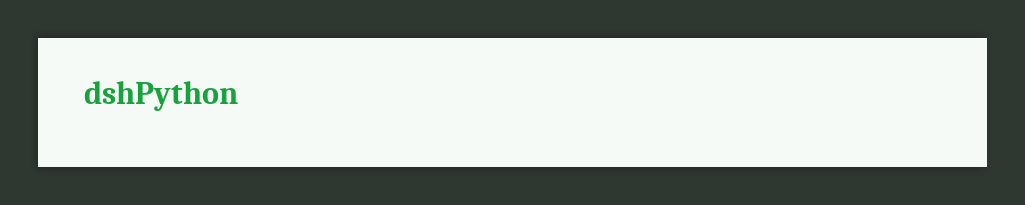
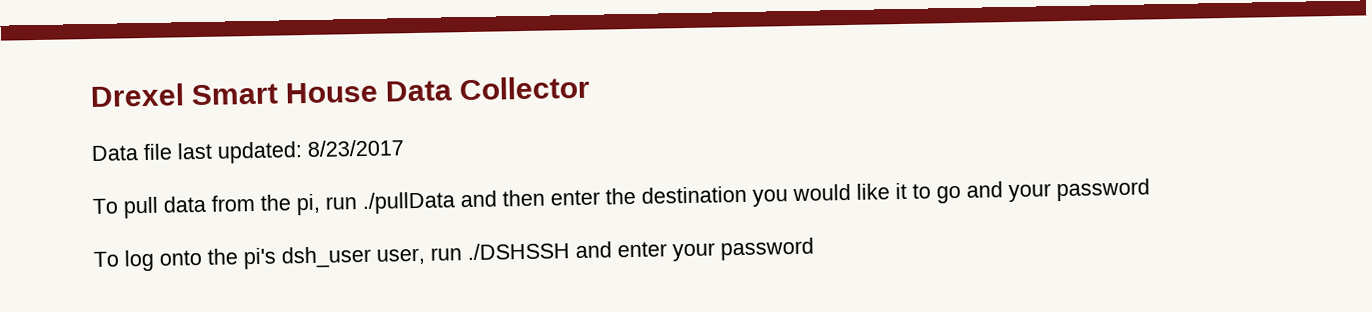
[84,81,238,111] dshPython -> [90,75,591,107] [91,139,404,164] [92,178,1150,219] [93,237,814,272] Drexel Smart House Data Collector // Data file last updated: 8/23/2017 // To pull data from the pi, run ./pullData and then enter the destination you would like it to go and your password // To log onto the pi's dsh_user user, run ./DSHSSH and enter your password

